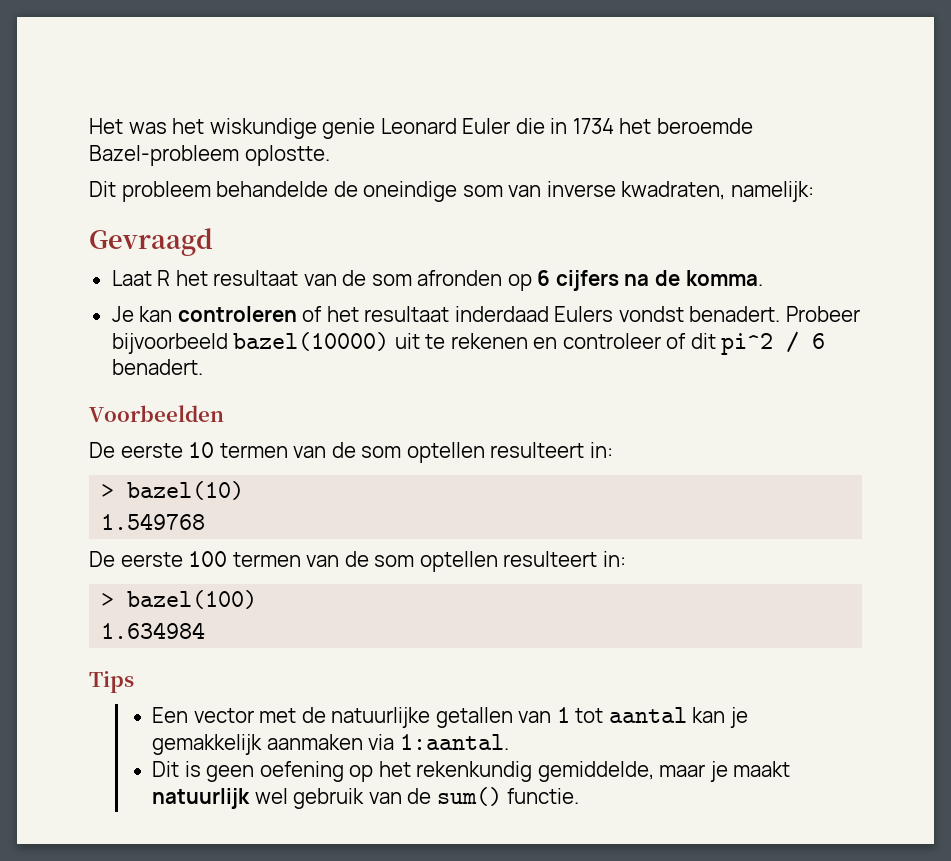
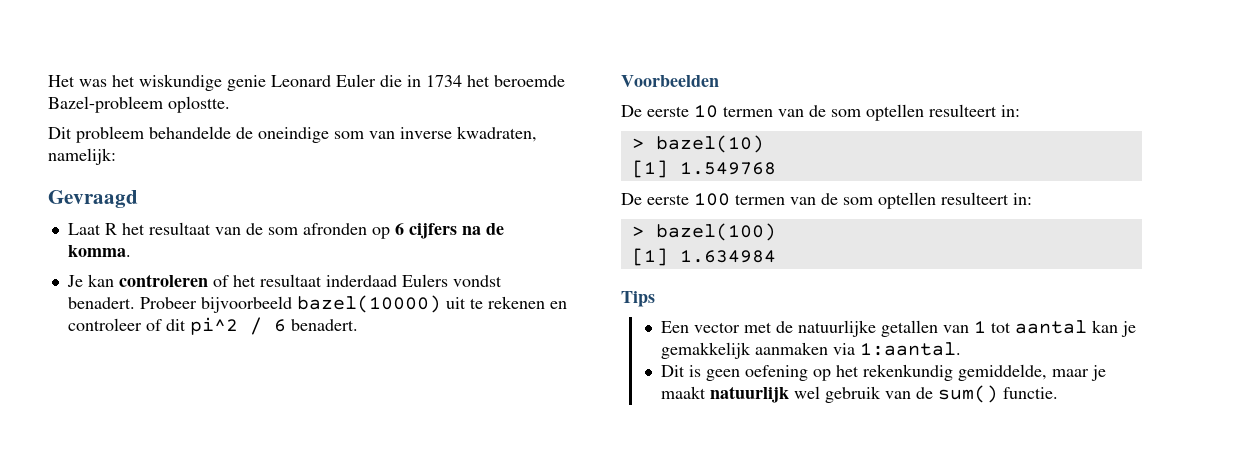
(245, 490) none -> [631,160,668,178] [1]
(258, 599) none -> [631,248,668,266] [1]

